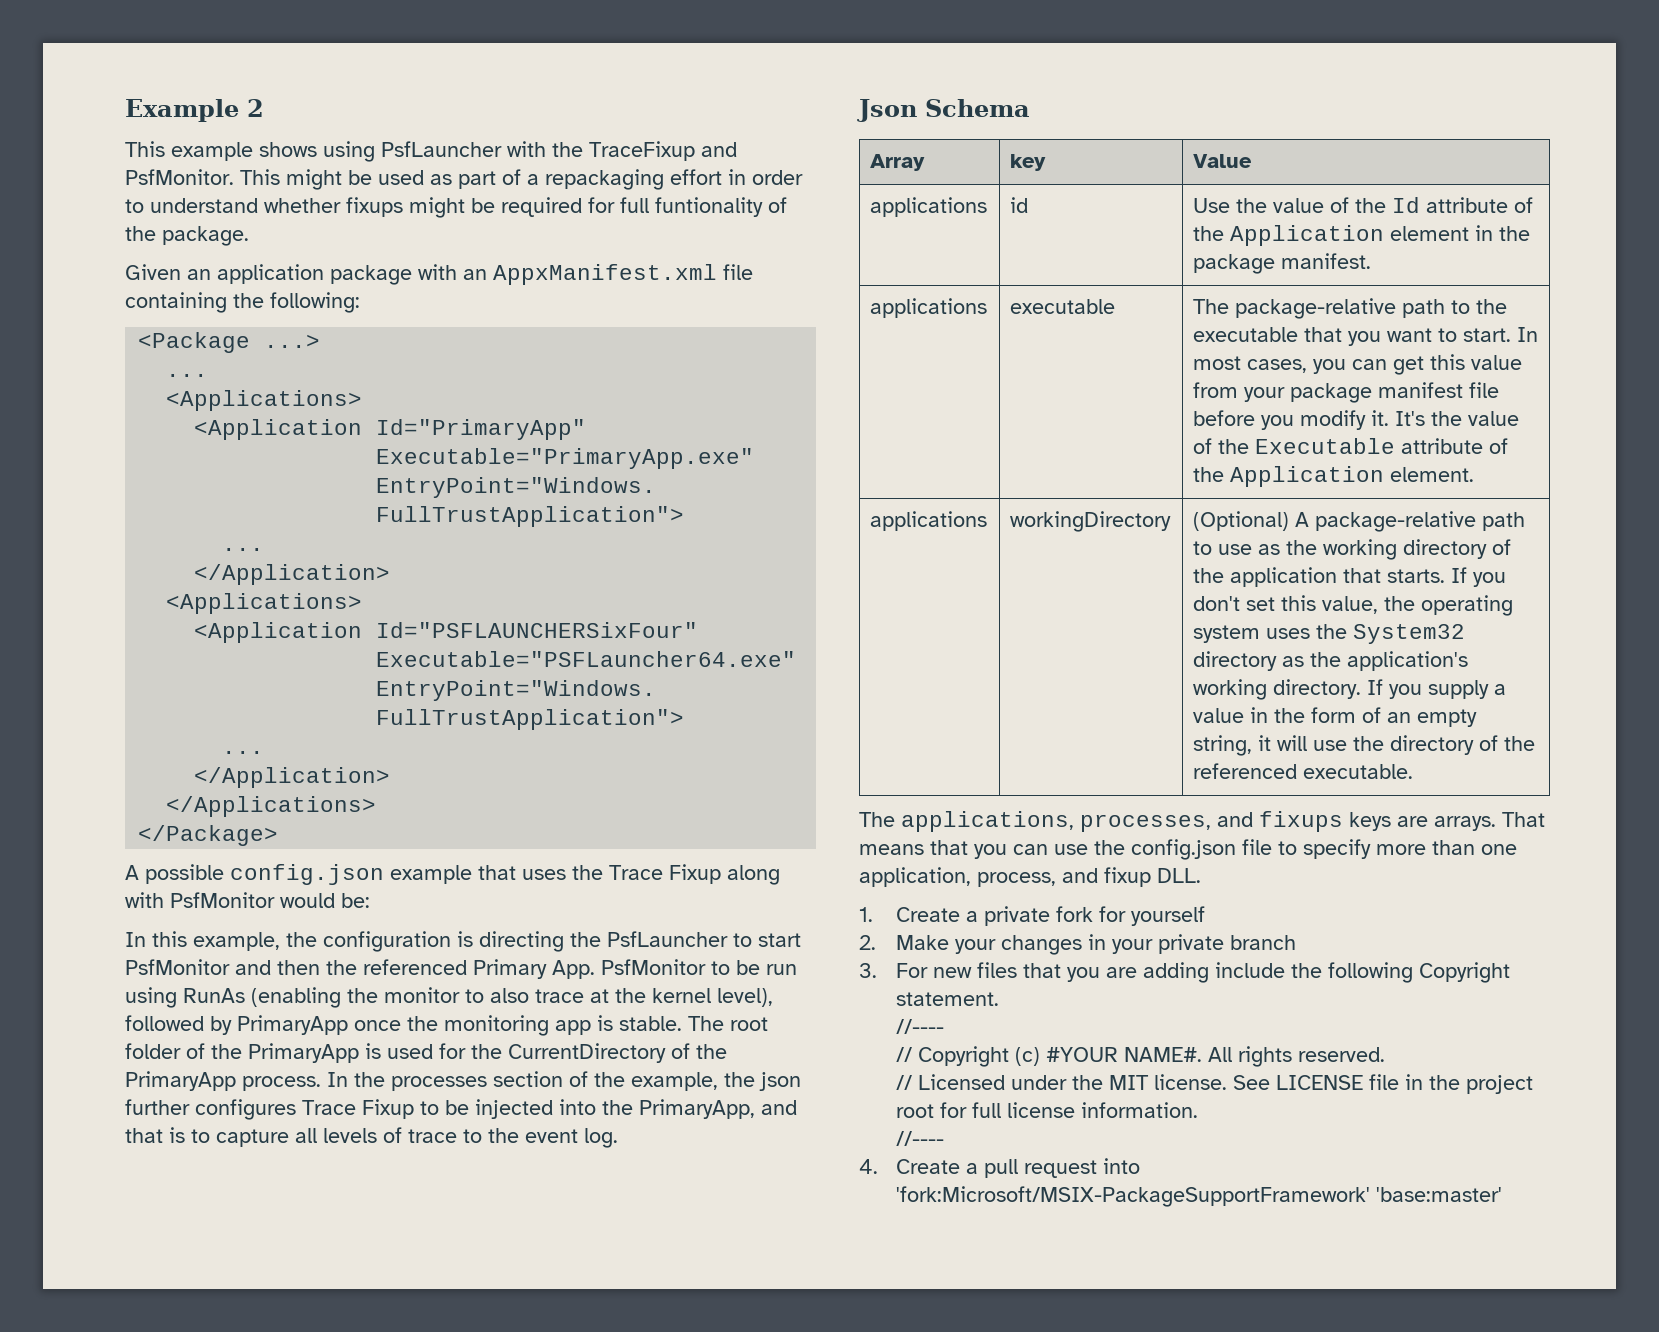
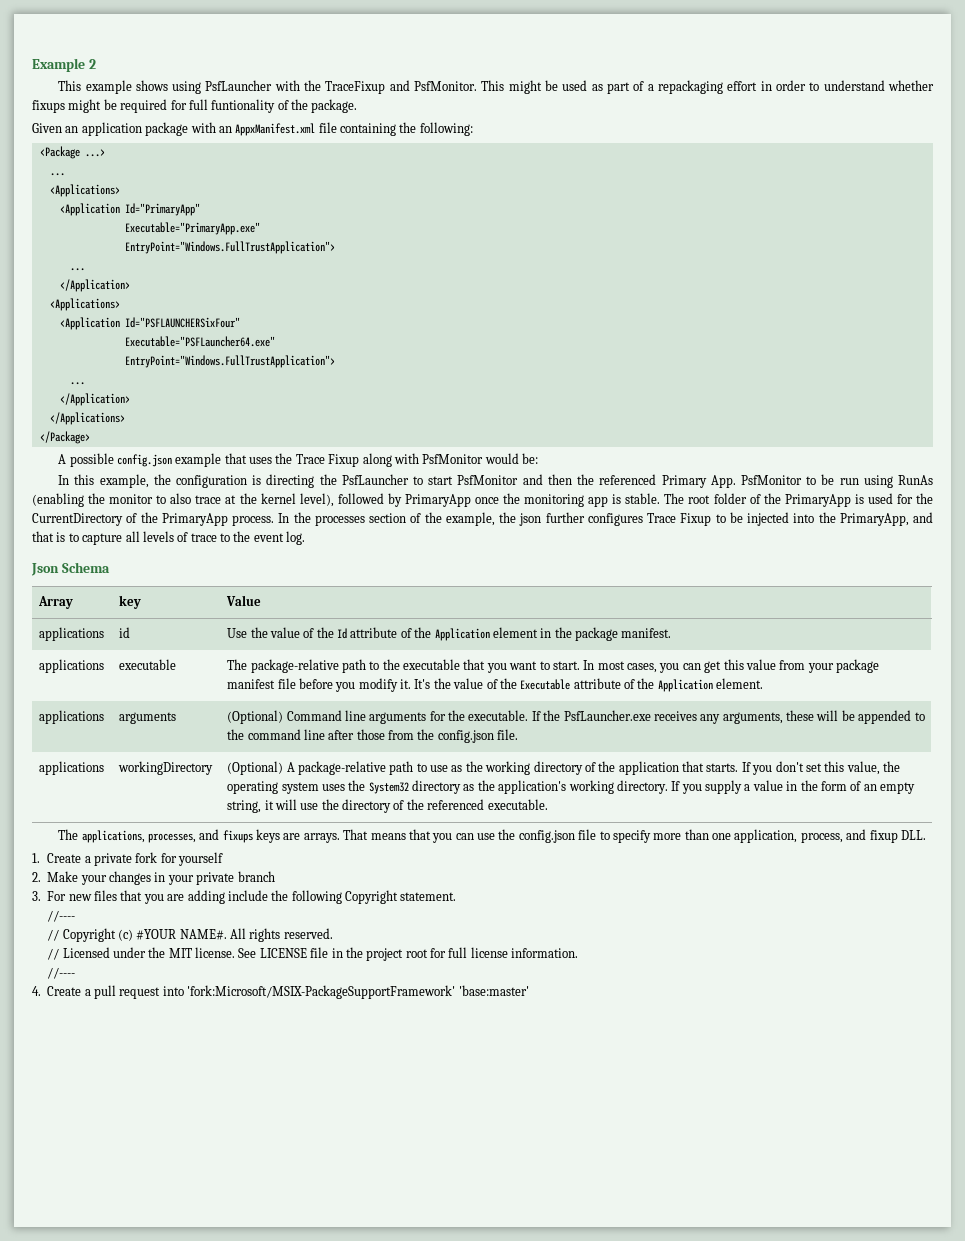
(1475, 474) none -> [39,710,105,724] [119,712,177,724] [227,710,925,724] [227,729,519,743] // applications | arguments | (Optional) Command line arguments for the executable. If the PsfLauncher.exe receives any arguments, these will be appended to the command line after those from the config.json file.

